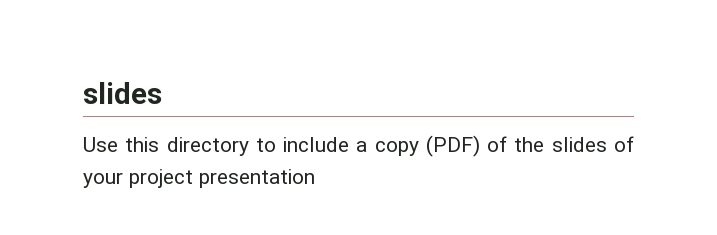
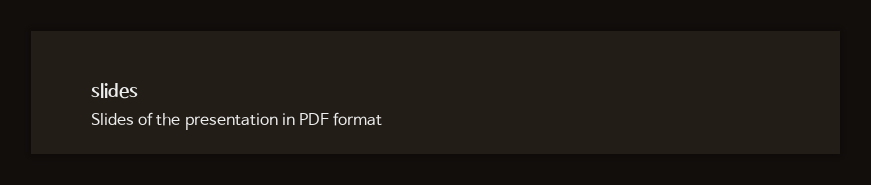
[83,135,634,157] [83,169,315,188] Use this directory to include a copy (PDF) of the slides of your project presentation -> [91,112,383,130] Slides of the presentation in PDF format

